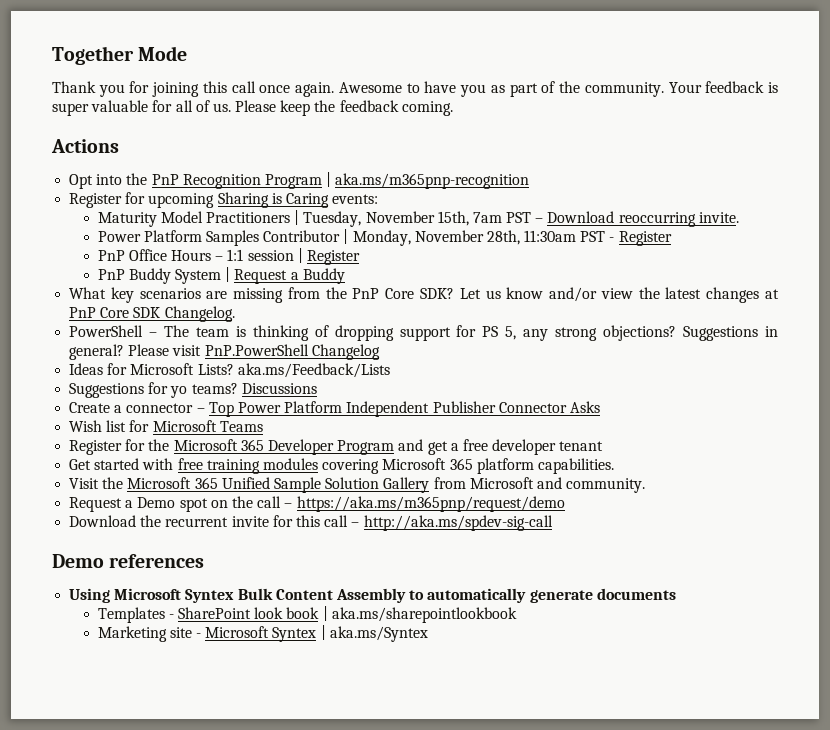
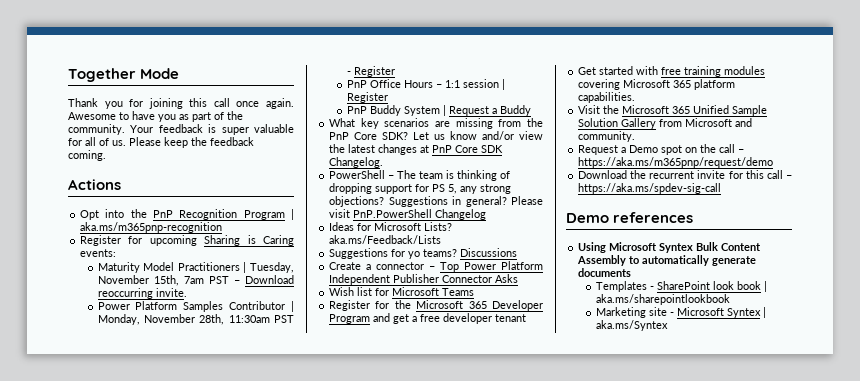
[363,515,553,531] http://aka.ms/spdev-sig-call -> [578,183,722,194] https://aka.ms/spdev-sig-call

